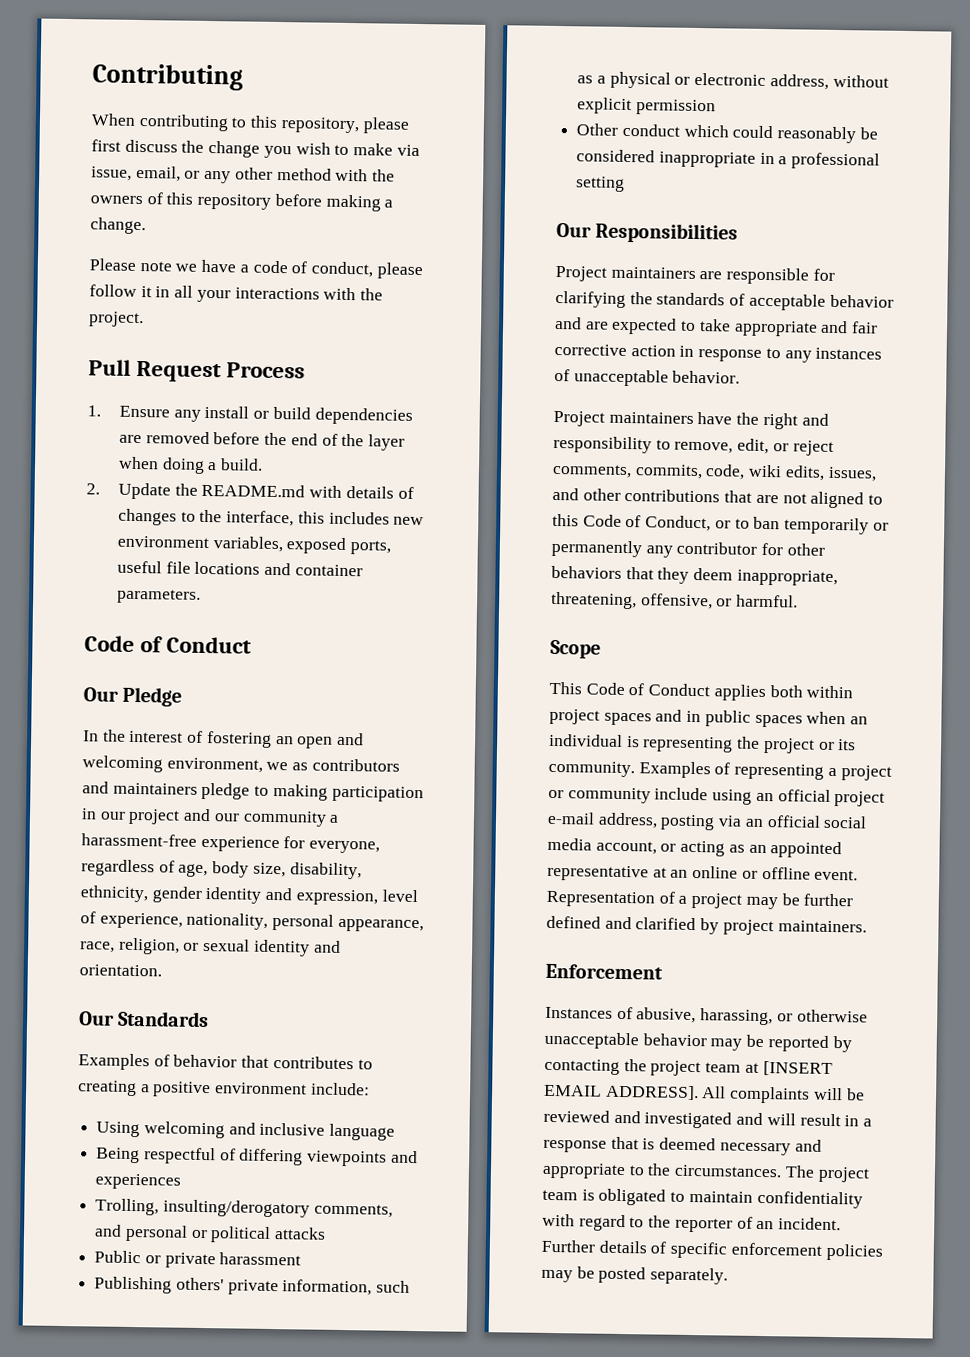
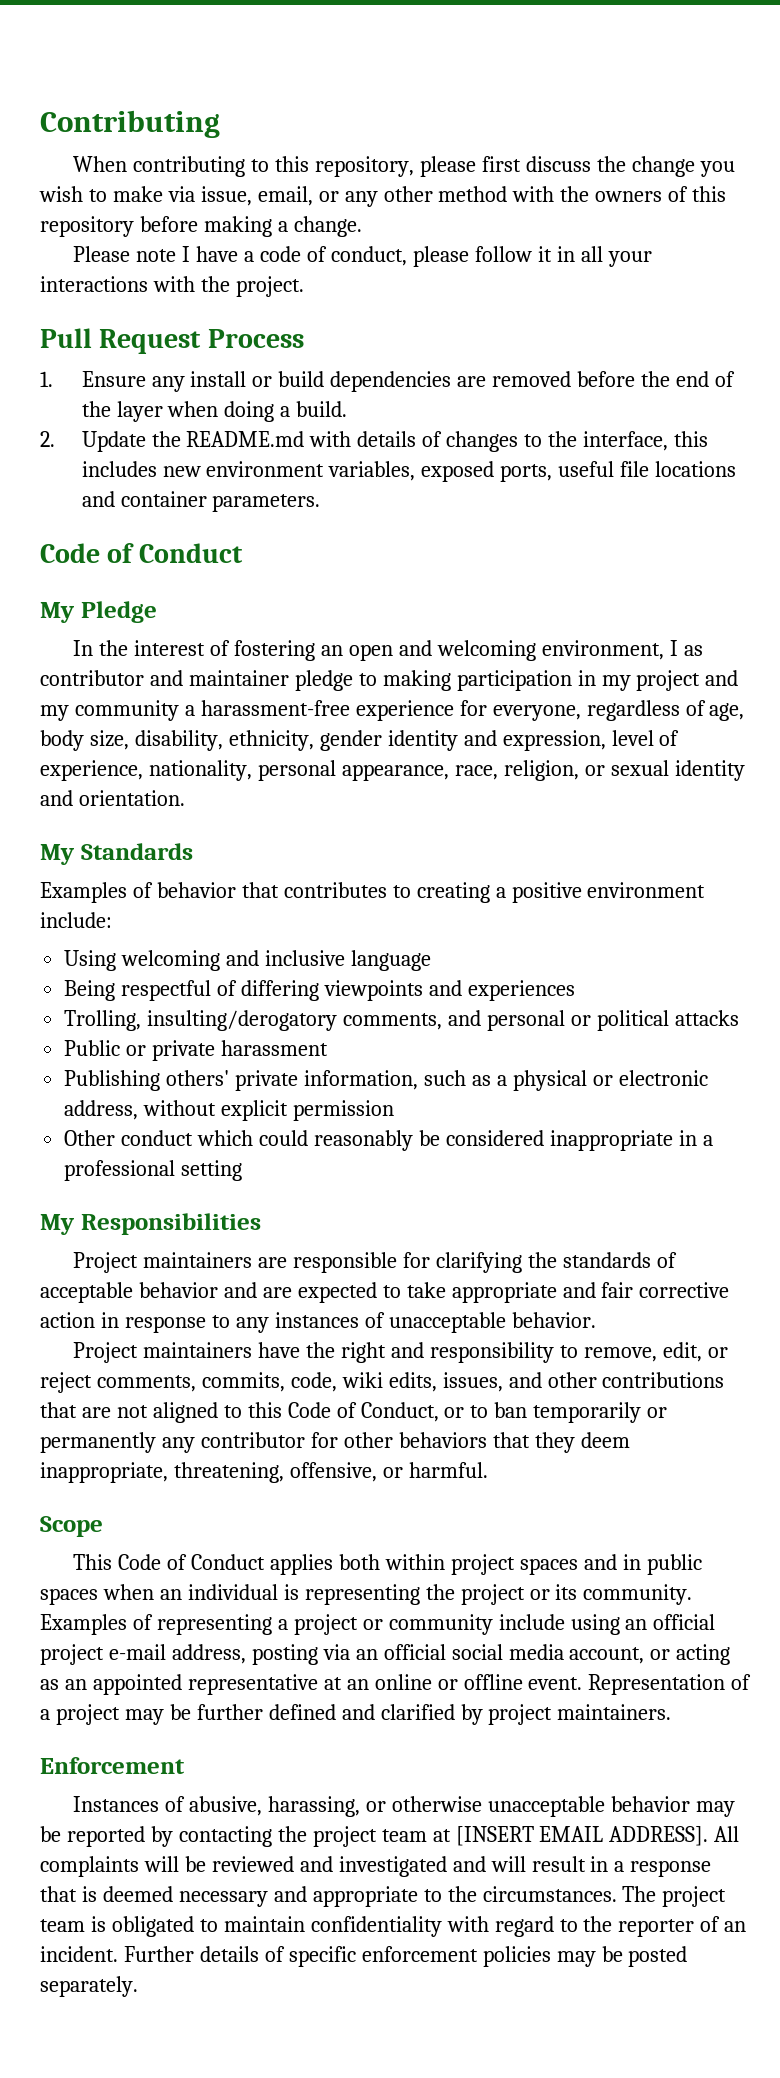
[175,263,198,272] we -> [182,246,191,262] I
[83,687,119,702] Our -> [40,602,75,623] My
[266,758,400,772] [82,781,198,795] we as contributors and maintainers -> [669,640,703,656] [40,670,289,686] I as contributor and maintainer
[99,811,126,820] our -> [601,675,631,691] my
[213,813,240,822] our -> [40,705,69,721] my
[78,1011,115,1026] Our -> [40,844,75,865] My
[556,222,592,238] Our -> [40,1214,75,1235] My

